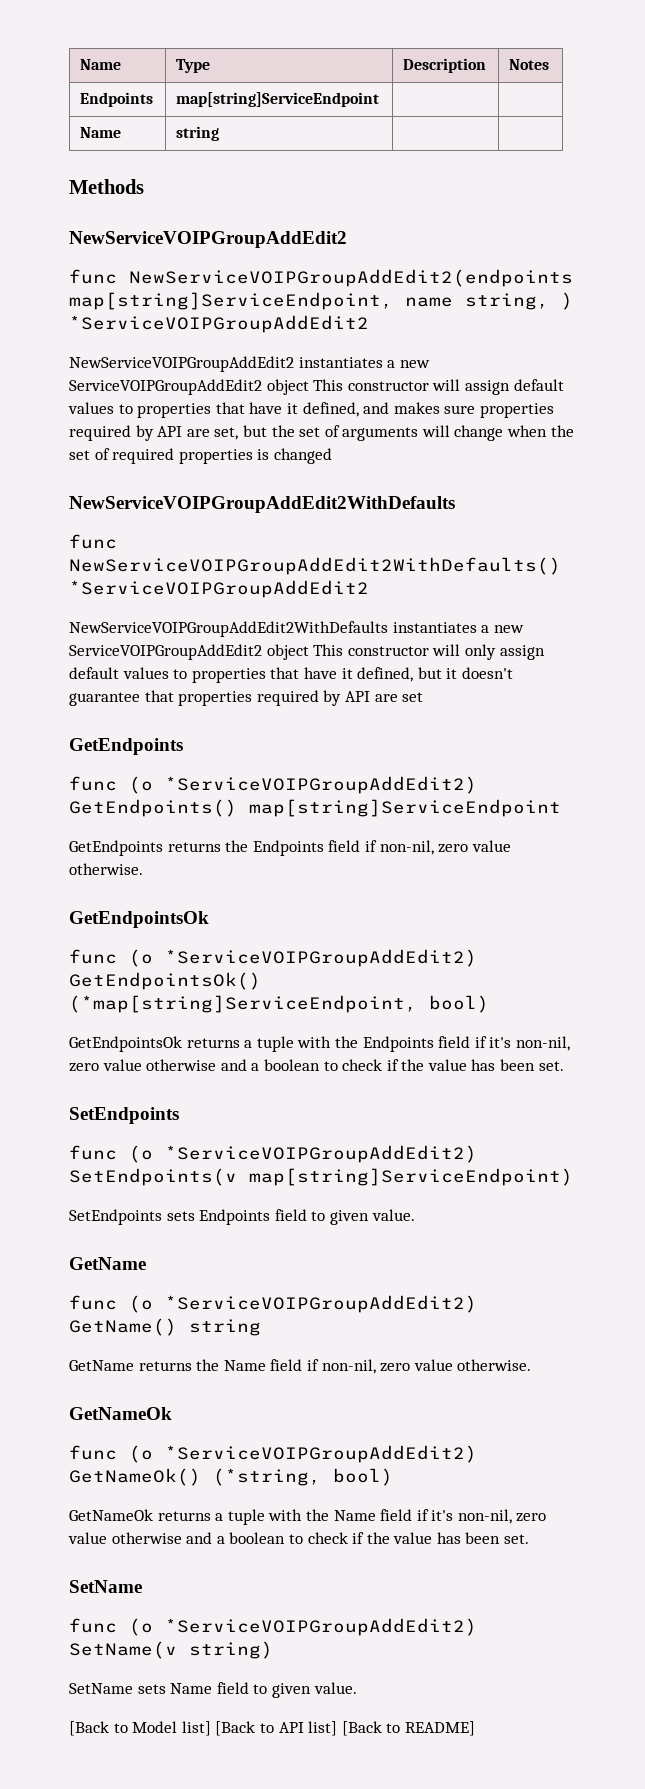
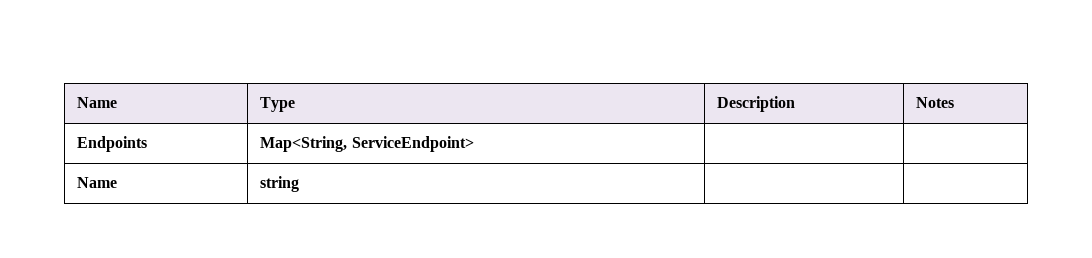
[176,92,380,107] map[string]ServiceEndpoint -> [260,136,474,152] Map<String, ServiceEndpoint>
[69,179,144,194] [69,231,347,248] [69,269,573,287] [69,292,573,310] [69,315,369,333] [69,356,430,372] [69,379,564,395] [68,402,554,418] [69,425,574,441] [69,448,332,464] [69,496,455,513] [69,534,117,549] [69,557,561,575] [69,580,369,598] [69,621,524,637] [69,644,545,660] [69,667,513,683] [69,690,424,706] [69,738,183,755] [69,776,477,794] [69,799,561,817] [69,840,511,856] [69,863,143,875] [69,911,209,928] [69,949,477,967] [69,972,261,990] [69,995,489,1013] [69,1036,570,1052] [69,1059,564,1072] [69,1107,179,1124] [69,1145,477,1163] [69,1168,573,1186] [69,1209,415,1225] [69,1257,146,1270] [69,1295,477,1313] [69,1318,261,1336] [69,1359,532,1374] [69,1407,172,1420] [69,1445,477,1463] [69,1468,393,1486] [69,1509,547,1525] [68,1532,530,1544] [69,1580,142,1593] [69,1618,477,1636] [69,1641,273,1659] [69,1682,357,1698] [69,1721,475,1736] // Methods // NewServiceVOIPGroupAddEdit2 // func NewServiceVOIPGroupAddEdit2(endpoints map[string]ServiceEndpoint, name string, ) *ServiceVOIPGroupAddEdit2 // NewServiceVOIPGroupAddEdit2 instantiates a new ServiceVOIPGroupAddEdit2 object This constructor will assign default values to properties that have it defined, and makes sure properties required by API are set, but the set of arguments will change when the set of required properties is changed // NewServiceVOIPGroupAddEdit2WithDefaults // func NewServiceVOIPGroupAddEdit2WithDefaults() *ServiceVOIPGroupAddEdit2 // NewServiceVOIPGroupAddEdit2WithDefaults instantiates a new ServiceVOIPGroupAddEdit2 object This constructor will only assign default values to properties that have it defined, but it doesn't guarantee that properties required by API are set // GetEndpoints // func (o *ServiceVOIPGroupAddEdit2) GetEndpoints() map[string]ServiceEndpoint // GetEndpoints returns the Endpoints field if non-nil, zero value otherwise. // GetEndpointsOk // func (o *ServiceVOIPGroupAddEdit2) GetEndpointsOk() (*map[string]ServiceEndpoint, bool) // GetEndpointsOk returns a tuple with the Endpoints field if it's non-nil, zero value otherwise and a boolean to check if the value has been set. // SetEndpoints // func (o *ServiceVOIPGroupAddEdit2) SetEndpoints(v map[string]ServiceEndpoint) // SetEndpoints sets Endpoints field to given value. // GetName // func (o *ServiceVOIPGroupAddEdit2) GetName() string // GetName returns the Name field if non-nil, zero value otherwise. // GetNameOk // func (o *ServiceVOIPGroupAddEdit2) GetNameOk() (*string, bool) // GetNameOk returns a tuple with the Name field if it's non-nil, zero value otherwise and a boolean to check if the value has been set. // SetName // func (o *ServiceVOIPGroupAddEdit2) SetName(v string) // SetName sets Name field to given value. // [Back to Model list] [Back to API list] [Back to README] -> (300, 184) none

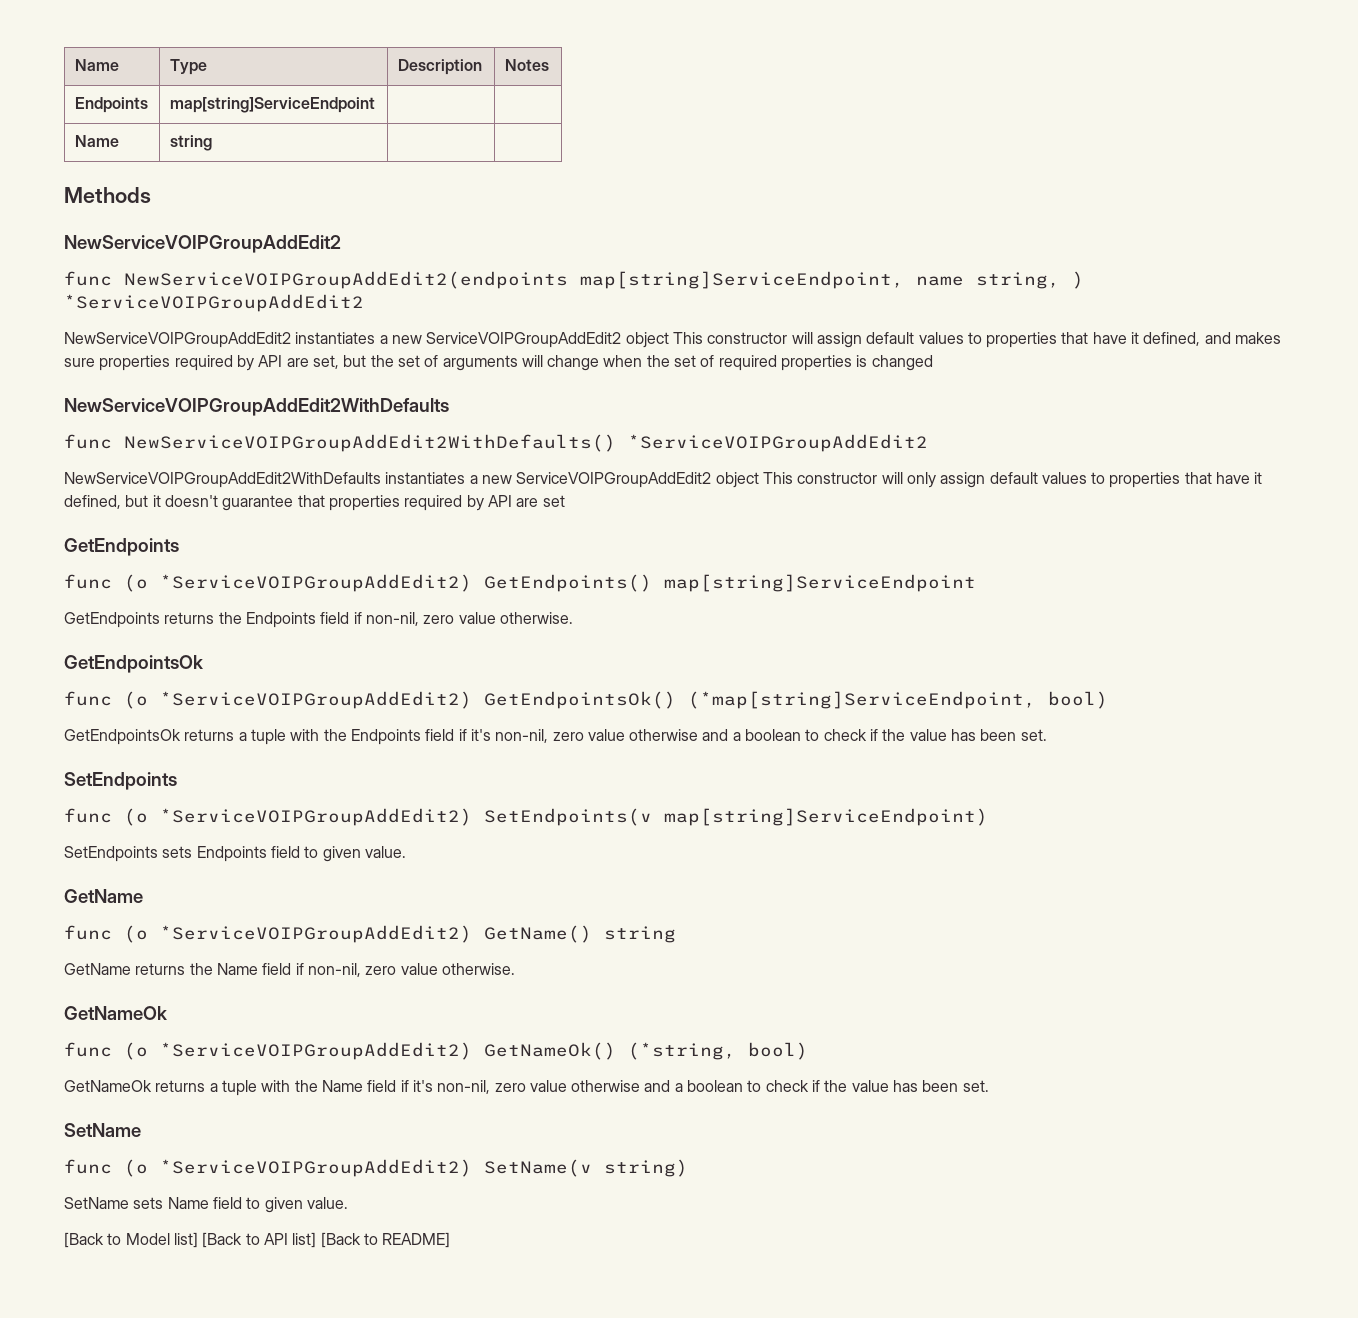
[260,136,474,152] Map<String, ServiceEndpoint> -> [169,97,375,113] map[string]ServiceEndpoint
(300, 184) none -> [64,187,151,203] [64,235,341,253] [64,271,1084,289] [64,294,364,312] [64,332,1282,348] [64,355,933,371] [64,398,449,416] [64,434,928,452] [64,472,1263,488] [64,495,565,511] [64,538,179,556] [64,574,976,592] [64,612,573,628] [64,655,203,673] [64,691,1108,709] [64,729,1047,745] [64,772,177,790] [64,808,988,826] [64,846,406,862] [64,889,143,903] [64,925,676,943] [64,963,515,977] [64,1006,167,1020] [64,1042,808,1060] [64,1080,989,1096] [64,1123,141,1137] [64,1159,688,1177] [64,1197,348,1213] [64,1232,451,1248] // Methods // NewServiceVOIPGroupAddEdit2 // func NewServiceVOIPGroupAddEdit2(endpoints map[string]ServiceEndpoint, name string, ) *ServiceVOIPGroupAddEdit2 // NewServiceVOIPGroupAddEdit2 instantiates a new ServiceVOIPGroupAddEdit2 object This constructor will assign default values to properties that have it defined, and makes sure properties required by API are set, but the set of arguments will change when the set of required properties is changed // NewServiceVOIPGroupAddEdit2WithDefaults // func NewServiceVOIPGroupAddEdit2WithDefaults() *ServiceVOIPGroupAddEdit2 // NewServiceVOIPGroupAddEdit2WithDefaults instantiates a new ServiceVOIPGroupAddEdit2 object This constructor will only assign default values to properties that have it defined, but it doesn't guarantee that properties required by API are set // GetEndpoints // func (o *ServiceVOIPGroupAddEdit2) GetEndpoints() map[string]ServiceEndpoint // GetEndpoints returns the Endpoints field if non-nil, zero value otherwise. // GetEndpointsOk // func (o *ServiceVOIPGroupAddEdit2) GetEndpointsOk() (*map[string]ServiceEndpoint, bool) // GetEndpointsOk returns a tuple with the Endpoints field if it's non-nil, zero value otherwise and a boolean to check if the value has been set. // SetEndpoints // func (o *ServiceVOIPGroupAddEdit2) SetEndpoints(v map[string]ServiceEndpoint) // SetEndpoints sets Endpoints field to given value. // GetName // func (o *ServiceVOIPGroupAddEdit2) GetName() string // GetName returns the Name field if non-nil, zero value otherwise. // GetNameOk // func (o *ServiceVOIPGroupAddEdit2) GetNameOk() (*string, bool) // GetNameOk returns a tuple with the Name field if it's non-nil, zero value otherwise and a boolean to check if the value has been set. // SetName // func (o *ServiceVOIPGroupAddEdit2) SetName(v string) // SetName sets Name field to given value. // [Back to Model list] [Back to API list] [Back to README]

